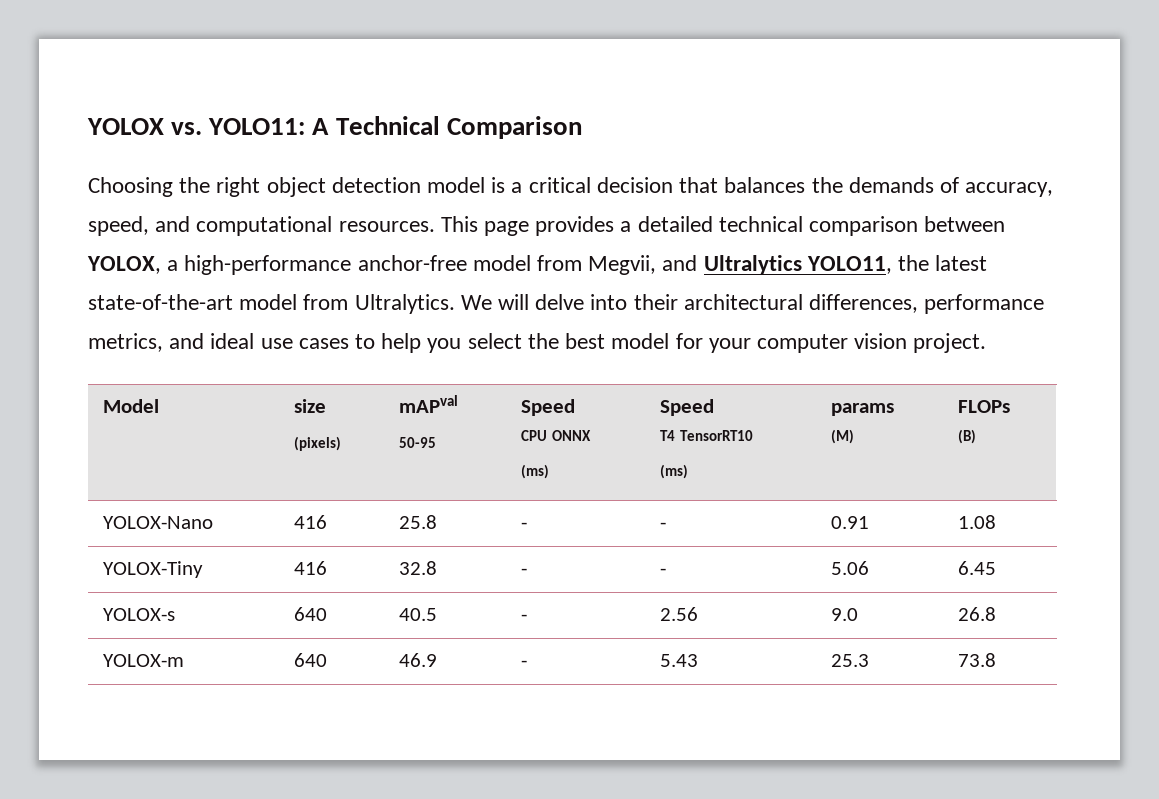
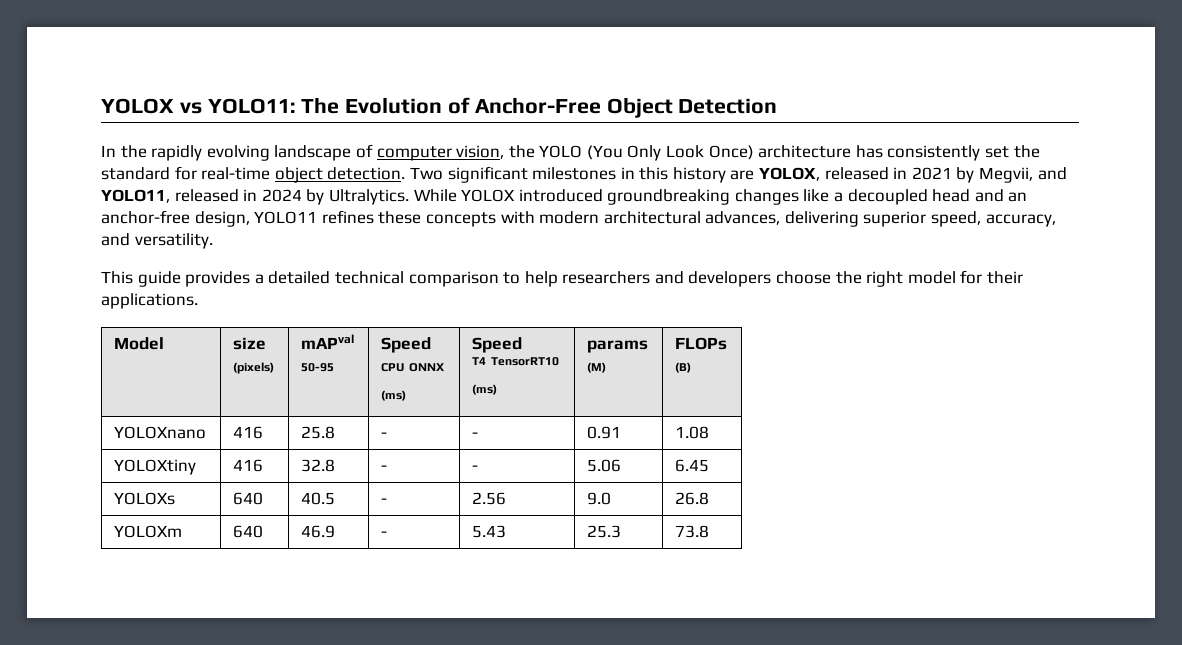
[87,116,582,139] [88,177,1054,197] [88,216,530,236] YOLOX vs. YOLO11: A Technical Comparison // Choosing the right object detection model is a critical decision that balances the demands of accuracy, speed, and computational resources. This page -> [101,97,778,118] [101,144,1040,161] [101,166,1067,183] [101,189,1028,205] [101,210,1056,227] [101,233,213,249] [101,271,181,287] YOLOX vs YOLO11: The Evolution of Anchor-Free Object Detection // In the rapidly evolving landscape of computer vision, the YOLO (You Only Look Once) architecture has consistently set the standard for real-time object detection. Two significant milestones in this history are YOLOX, released in 2021 by Megvii, and YOLO11, released in 2024 by Ultralytics. While YOLOX introduced groundbreaking changes like a decoupled head and an anchor-free design, YOLO11 refines these concepts with modern architectural advances, delivering superior speed, accuracy, and versatility. // This guide
[924,216,1006,232] [87,255,988,275] [88,294,1045,314] [88,333,987,353] between YOLOX, a high-performance anchor-free model from Megvii, and Ultralytics YOLO11, the latest state-of-the-art model from Ultralytics. We will delve into their architectural differences, performance metrics, and ideal use cases to help you select the best model for your computer vision project. -> [503,270,1024,287] [101,293,198,309] to help researchers and developers choose the right model for their applications.
[102,516,213,529] YOLOX-Nano -> [114,426,207,439] YOLOXnano
[102,561,203,578] YOLOX-Tiny -> [114,459,197,475] YOLOXtiny
[102,608,175,621] YOLOX-s -> [114,492,176,505] YOLOXs
[102,654,184,667] YOLOX-m -> [114,525,183,538] YOLOXm

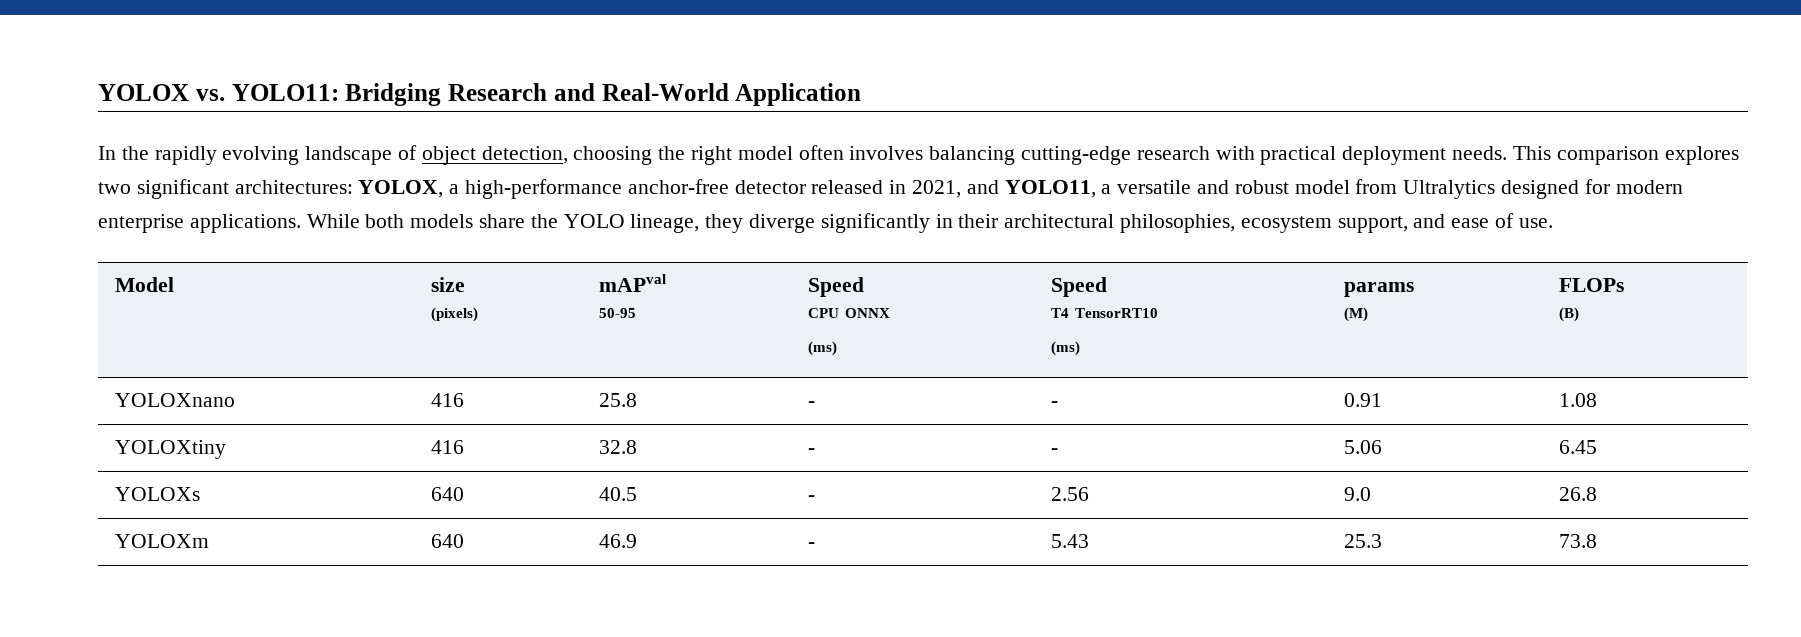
[101,97,778,118] YOLOX vs YOLO11: The Evolution of Anchor-Free Object Detection -> [98,83,862,106] YOLOX vs. YOLO11: Bridging Research and Real-World Application
[376,145,1040,161] [101,166,1067,183] [101,189,1028,205] [101,210,1056,227] [101,233,213,249] [101,270,1024,287] [101,293,198,309] computer vision, the YOLO (You Only Look Once) architecture has consistently set the standard for real-time object detection. Two significant milestones in this history are YOLOX, released in 2021 by Megvii, and YOLO11, released in 2024 by Ultralytics. While YOLOX introduced groundbreaking changes like a decoupled head and an anchor-free design, YOLO11 refines these concepts with modern architectural advances, delivering superior speed, accuracy, and versatility. // This guide provides a detailed technical comparison to help researchers and developers choose the right model for their applications. -> [421,145,1739,165] [98,179,1683,199] [98,213,1553,233] object detection, choosing the right model often involves balancing cutting-edge research with practical deployment needs. This comparison explores two significant architectures: YOLOX, a high-performance anchor-free detector released in 2021, and YOLO11, a versatile and robust model from Ultralytics designed for modern enterprise applications. While both models share the YOLO lineage, they diverge significantly in their architectural philosophies, ecosystem support, and ease of use.

